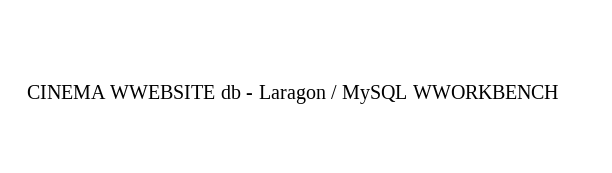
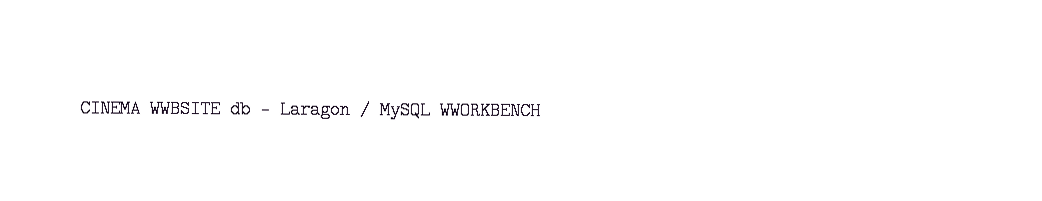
[110,85,216,99] WWEBSITE -> [149,99,220,119] WWBSITE

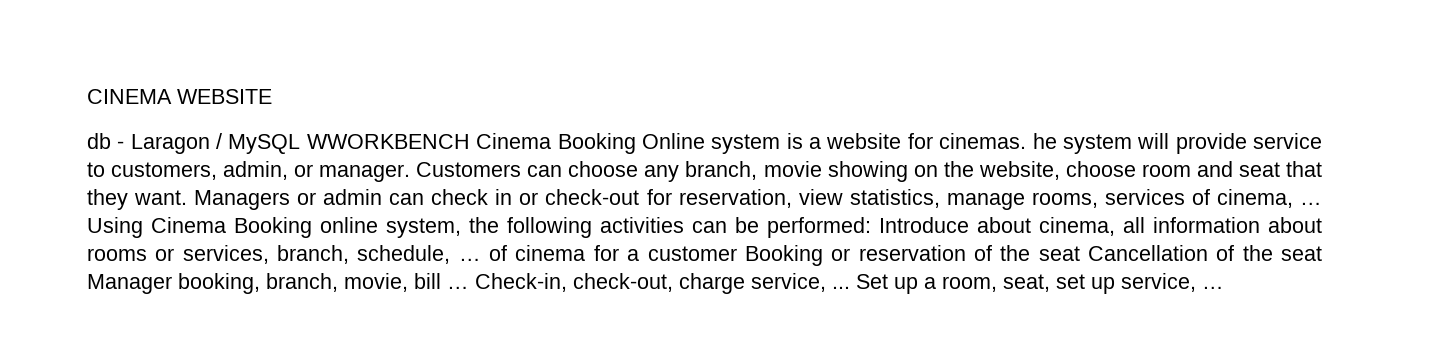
[149,99,220,119] WWBSITE -> [177,89,272,104] WEBSITE //
(540, 111) none -> [476,133,1322,154] [87,161,1322,182] [87,189,1322,210] [87,217,1322,238] [87,245,1322,266] [87,273,1224,294] Cinema Booking Online system is a website for cinemas. he system will provide service to customers, admin, or manager. Customers can choose any branch, movie showing on the website, choose room and seat that they want. Managers or admin can check in or check-out for reservation, view statistics, manage rooms, services of cinema, … Using Cinema Booking online system, the following activities can be performed: Introduce about cinema, all information about rooms or services, branch, schedule, … of cinema for a customer Booking or reservation of the seat Cancellation of the seat Manager booking, branch, movie, bill … Check-in, check-out, charge service, ... Set up a room, seat, set up service, …

